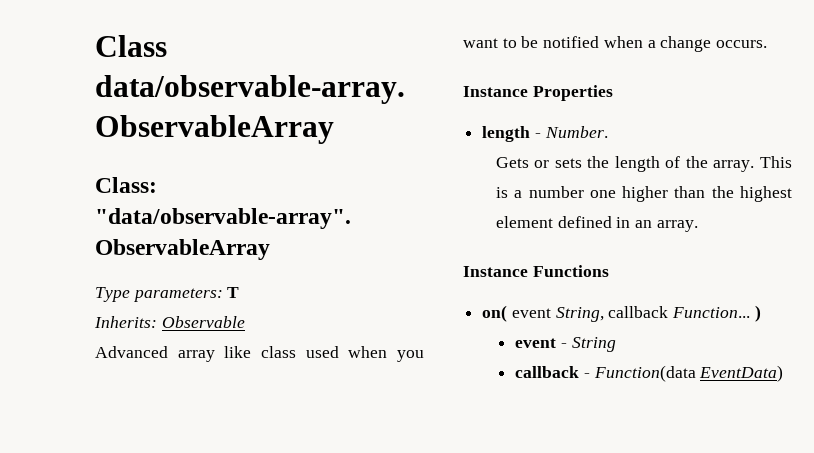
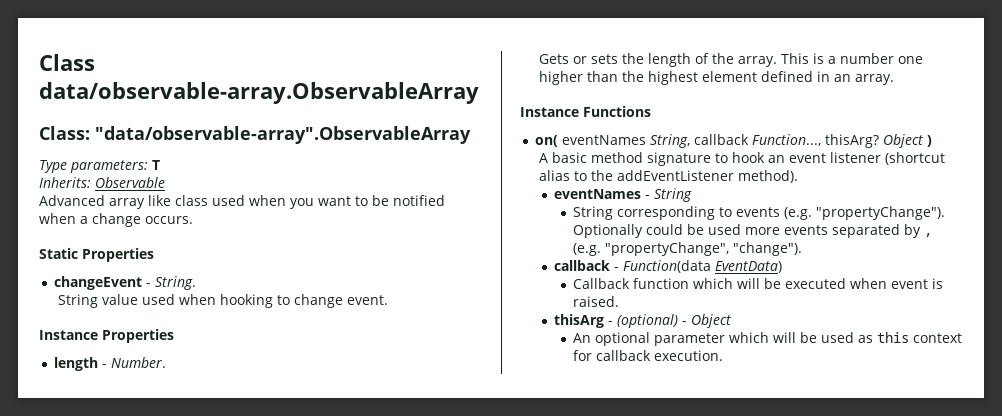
(768, 44) none -> [39,248,154,262] [54,276,197,290] [58,294,389,308] // Static Properties // changeEvent - String. // String value used when hooking to change event.
[511,308,551,318] event -> [562,135,647,145] eventNames
[672,305,761,322] [515,337,616,352] [515,365,784,382] Function... ) // event - String // callback - Function(data EventData) -> [752,134,933,148] [539,152,946,166] [539,170,799,183] [554,188,693,202] [573,206,946,220] [573,224,933,238] [573,242,803,256] [554,260,783,273] [573,278,944,289] [573,296,620,307] [554,314,732,328] [573,332,963,346] [573,350,724,361] Function..., thisArg? Object ) // A basic method signature to hook an event listener (shortcut alias to the addEventListener method). // eventNames - String // String corresponding to events (e.g. "propertyChange"). Optionally could be used more events separated by , (e.g. "propertyChange", "change"). // callback - Function(data EventData) // Callback function which will be executed when event is raised. // thisArg - (optional) - Object // An optional parameter which will be used as this context for callback execution.

